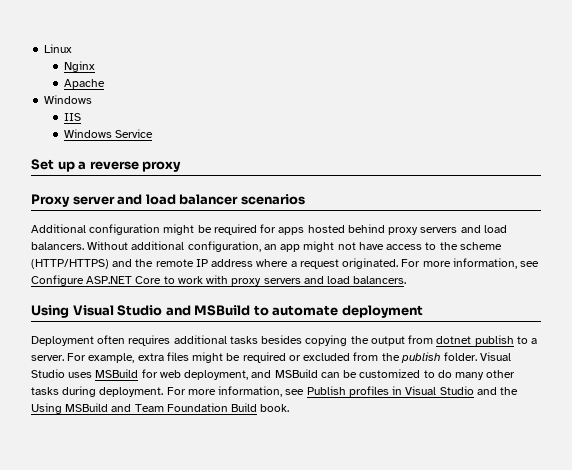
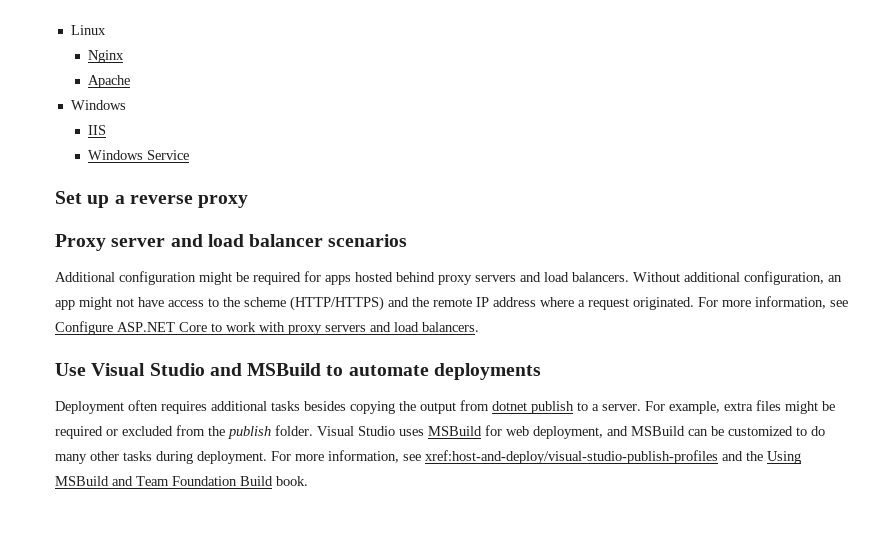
[31,305,69,318] Using -> [55,363,86,376] Use
[341,305,423,318] deployment -> [433,363,541,380] deployments
[306,386,474,397] Publish profiles in Visual Studio -> [425,450,718,464] xref:host-and-deploy/visual-studio-publish-profiles

